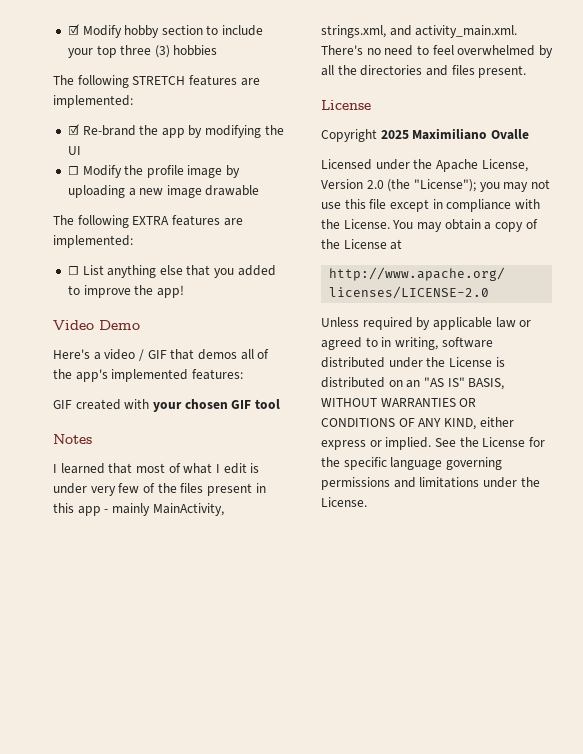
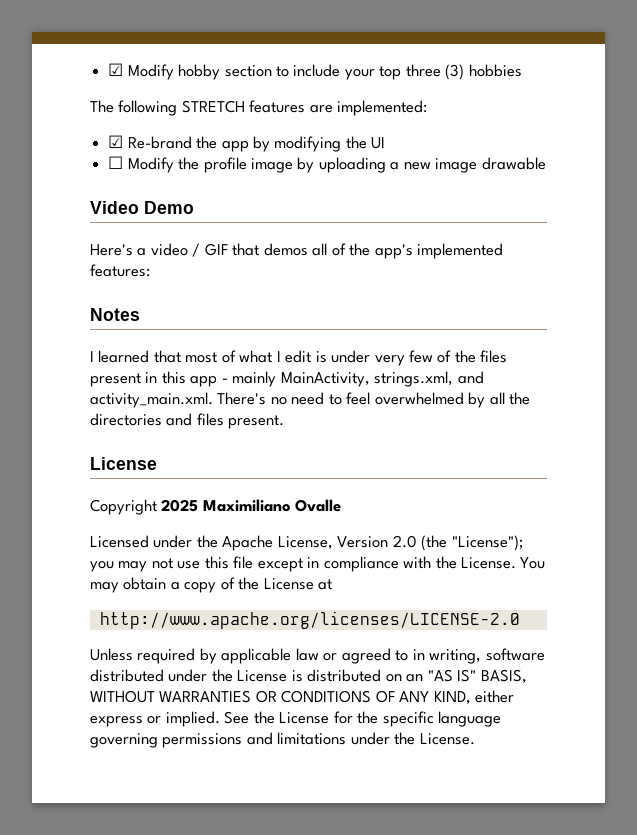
[53,215,243,228] [53,235,133,248] [67,265,276,278] [67,285,184,298] // The following EXTRA features are implemented: // ☐ List anything else that you added to improve the app! -> (546, 163) none
[53,399,280,412] // GIF created with your chosen GIF tool -> (150, 270) none

